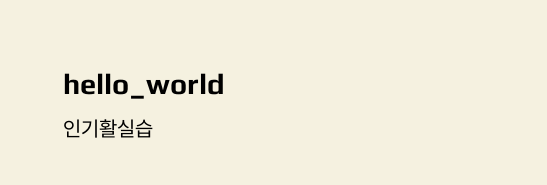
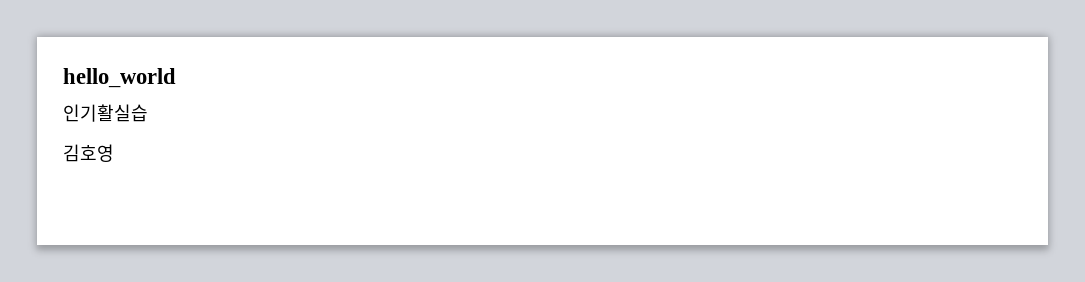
(153, 128) none -> [63,144,114,162] // 김호영

